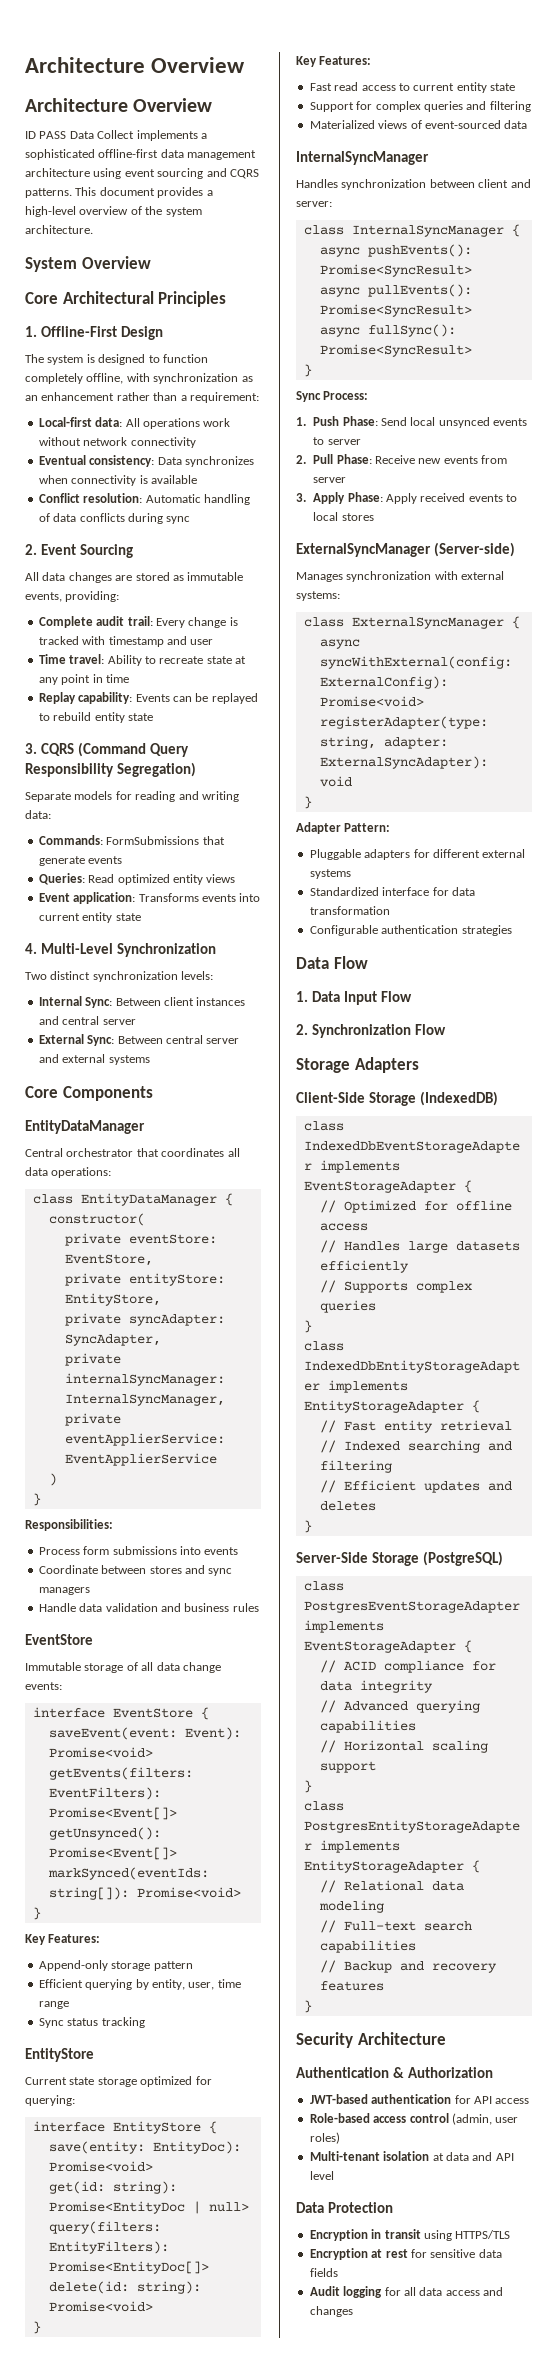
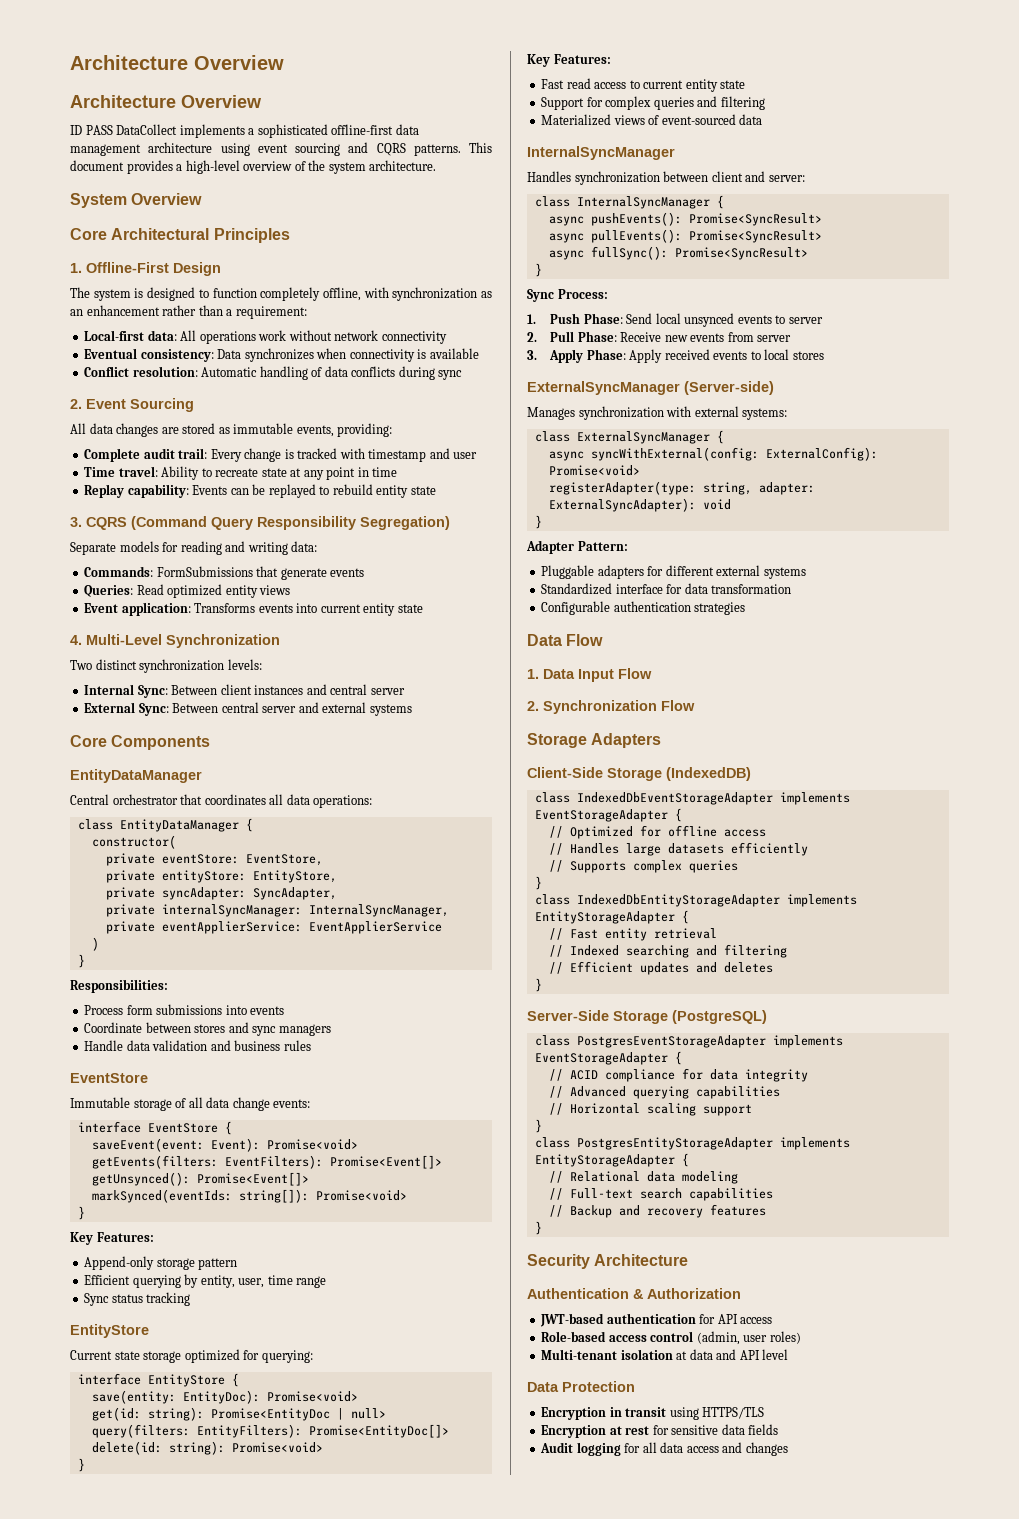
[69,130,135,139] Data Collect -> [116,124,178,135] DataCollect

